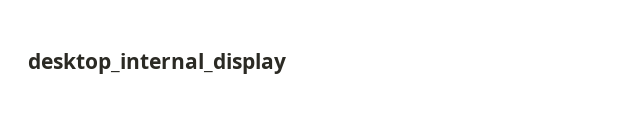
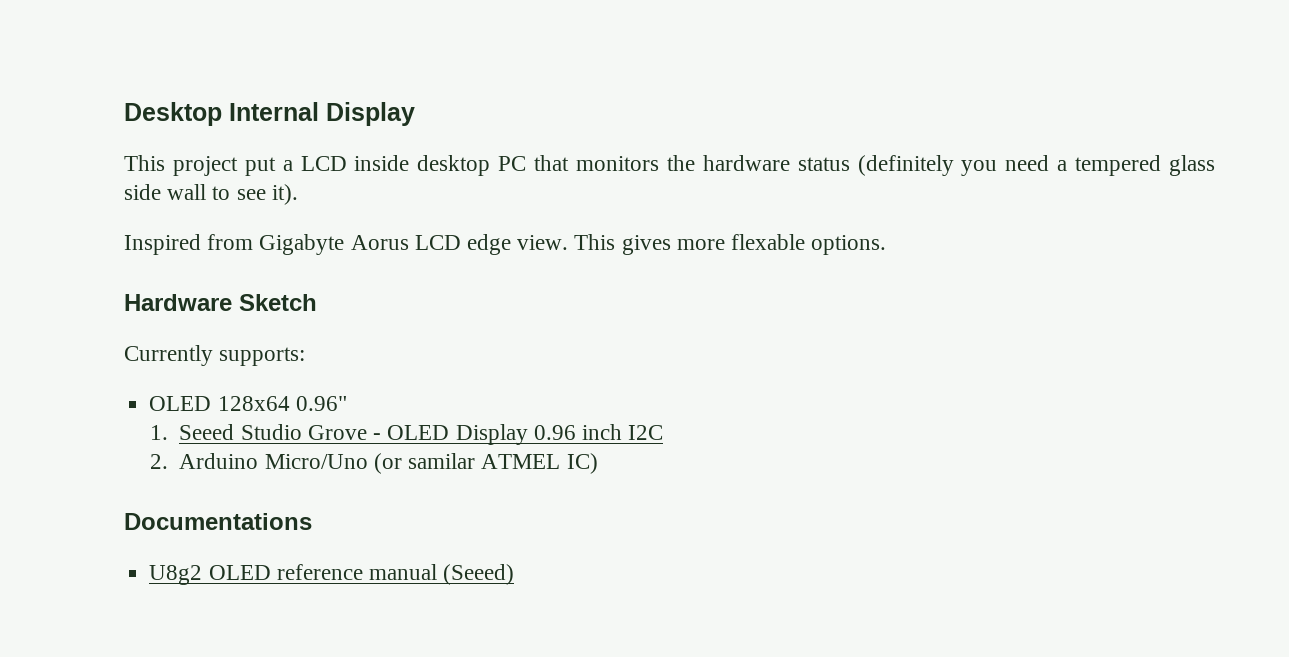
[28,53,286,74] desktop_internal_display -> [124,102,415,126] [124,155,1216,176] [124,184,298,205] [124,234,887,255] [124,294,317,311] [124,345,306,366] [149,396,347,411] [149,424,664,445] [149,453,598,474] [124,513,312,530] [149,564,515,585] Desktop Internal Display // This project put a LCD inside desktop PC that monitors the hardware status (definitely you need a tempered glass side wall to see it). // Inspired from Gigabyte Aorus LCD edge view. This gives more flexable options. // Hardware Sketch // Currently supports: // OLED 128x64 0.96" // 1. Seeed Studio Grove - OLED Display 0.96 inch I2C // 2. Arduino Micro/Uno (or samilar ATMEL IC) // Documentations // U8g2 OLED reference manual (Seeed)

